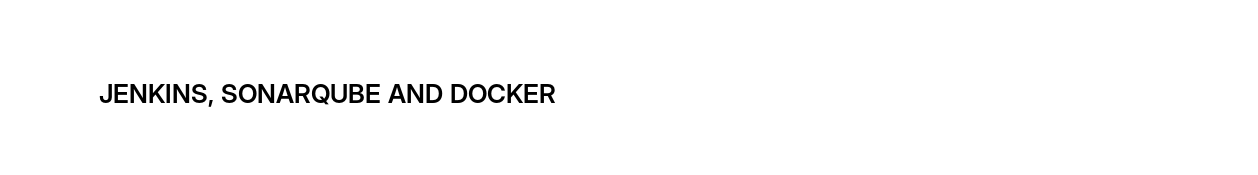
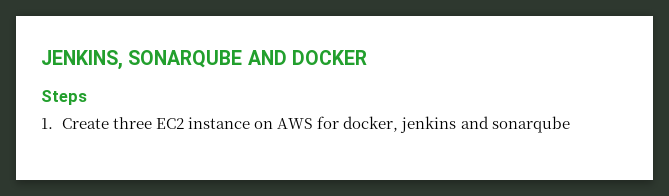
(557, 93) none -> [41,90,87,105] [41,116,570,133] // Steps // 1. Create three EC2 instance on AWS for docker, jenkins and sonarqube

